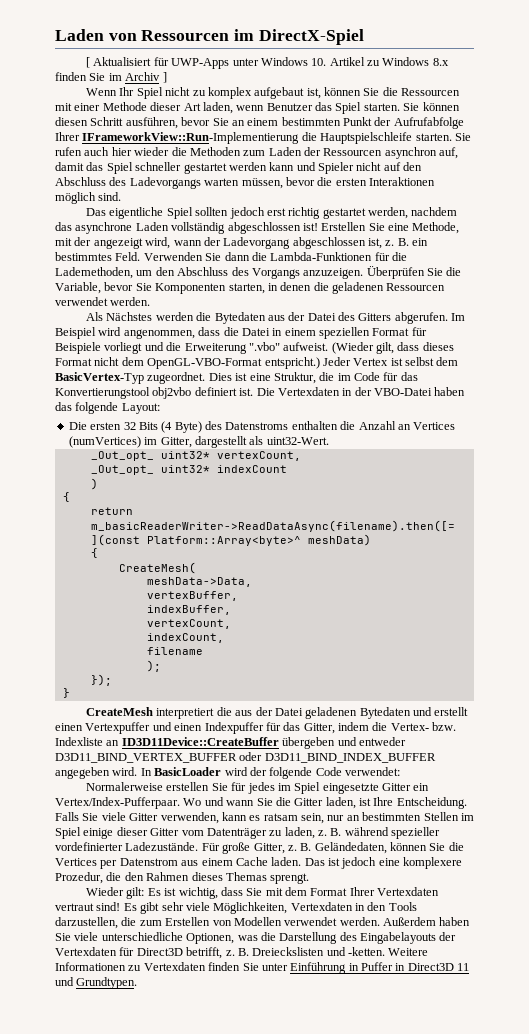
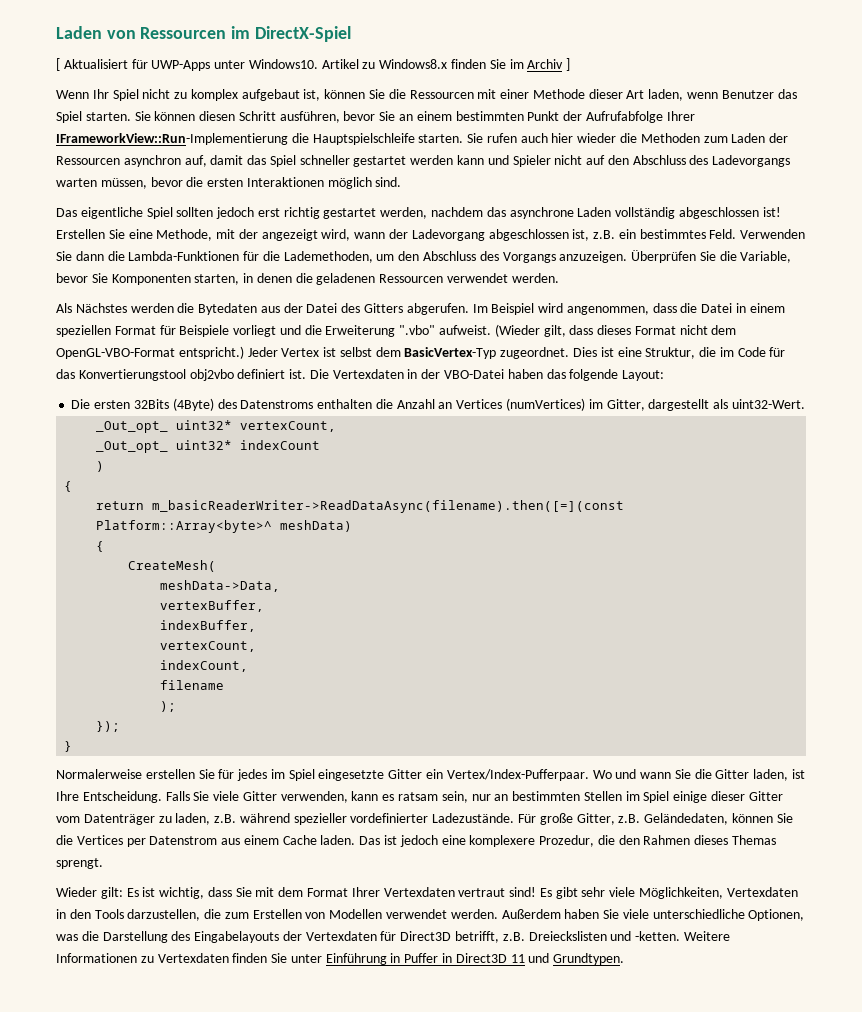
[260,57,449,66] Windows 10. Artikel zu Windows 8.x -> [248,59,448,69] Windows10. Artikel zu Windows8.x
[385,238,409,246] z. B. -> [593,230,616,239] z.B.
[123,421,202,433] 32 Bits (4 Byte) -> [133,398,214,411] 32Bits (4Byte)
[86,707,469,719] [55,722,457,734] [55,737,406,749] [55,752,436,763] [55,767,400,779] // CreateMesh interpretiert die aus der Datei geladenen Bytedaten und erstellt einen Vertexpuffer und einen Indexpuffer für das Gitter, indem die Vertex- bzw. Indexliste an ID3D11Device::CreateBuffer übergeben und entweder D3D11_BIND_VERTEX_BUFFER oder D3D11_BIND_INDEX_BUFFER angegeben wird. In BasicLoader wird der folgende Code verwendet: -> (73, 746) none
[318,828,342,836] z. B. -> [214,814,237,823] z.B.
[287,843,312,851] z. B. -> [618,814,641,823] z.B.
[225,948,249,956] z. B. -> [502,932,525,941] z.B.

